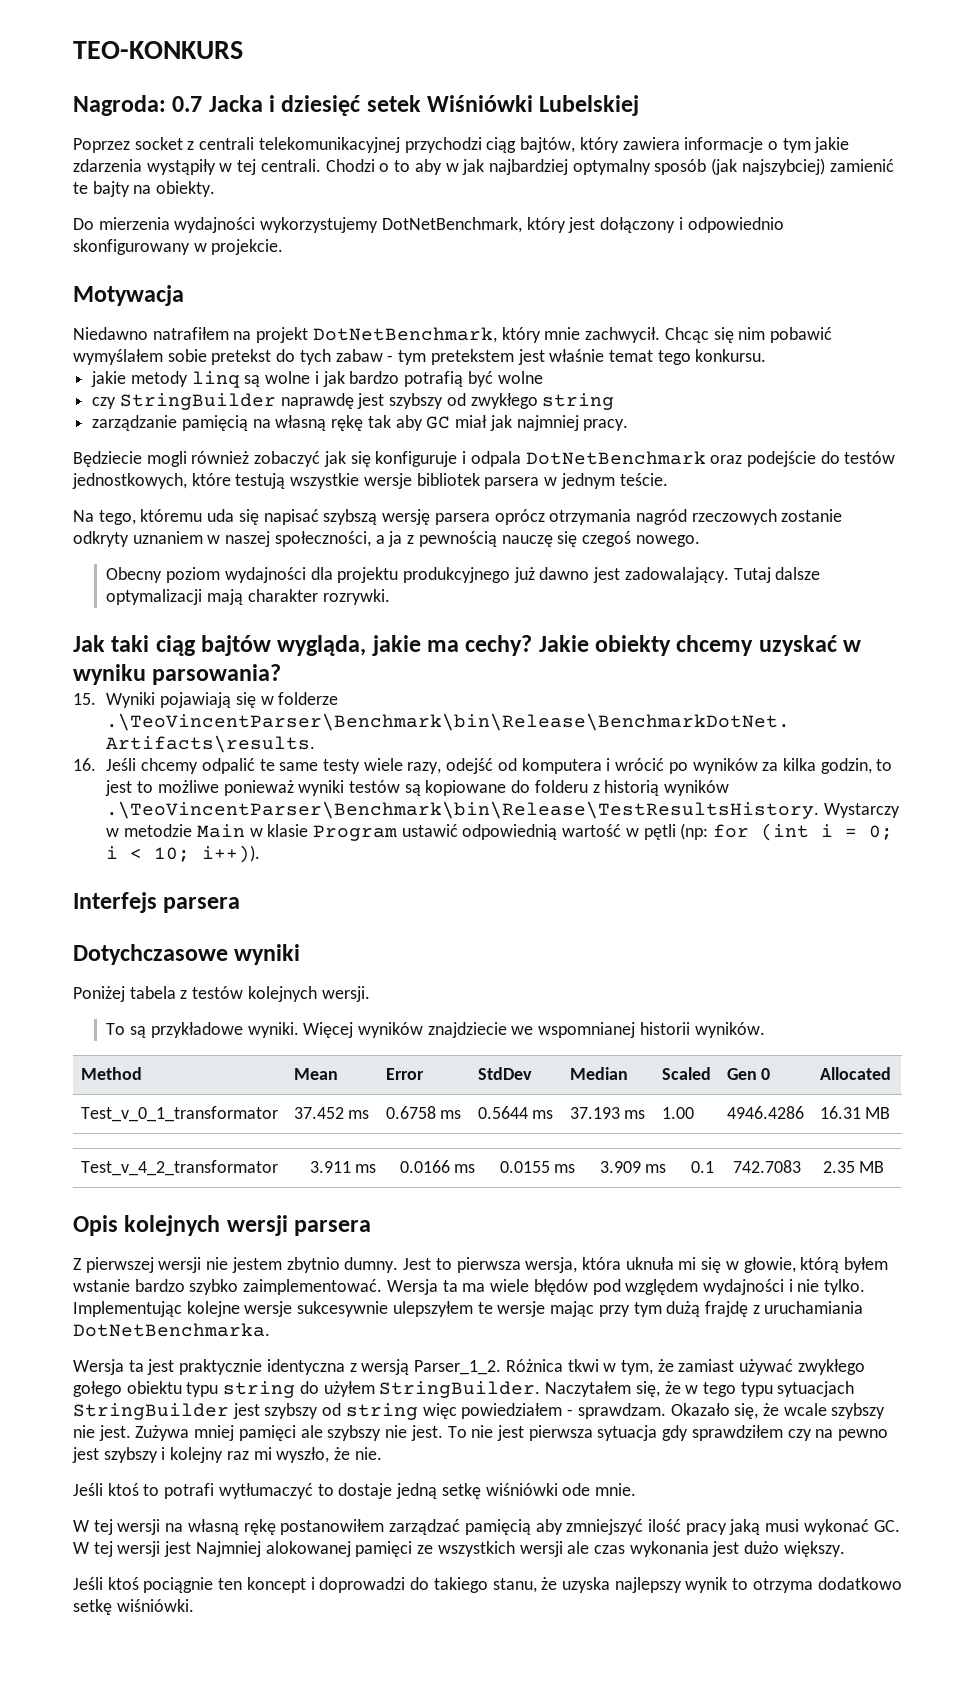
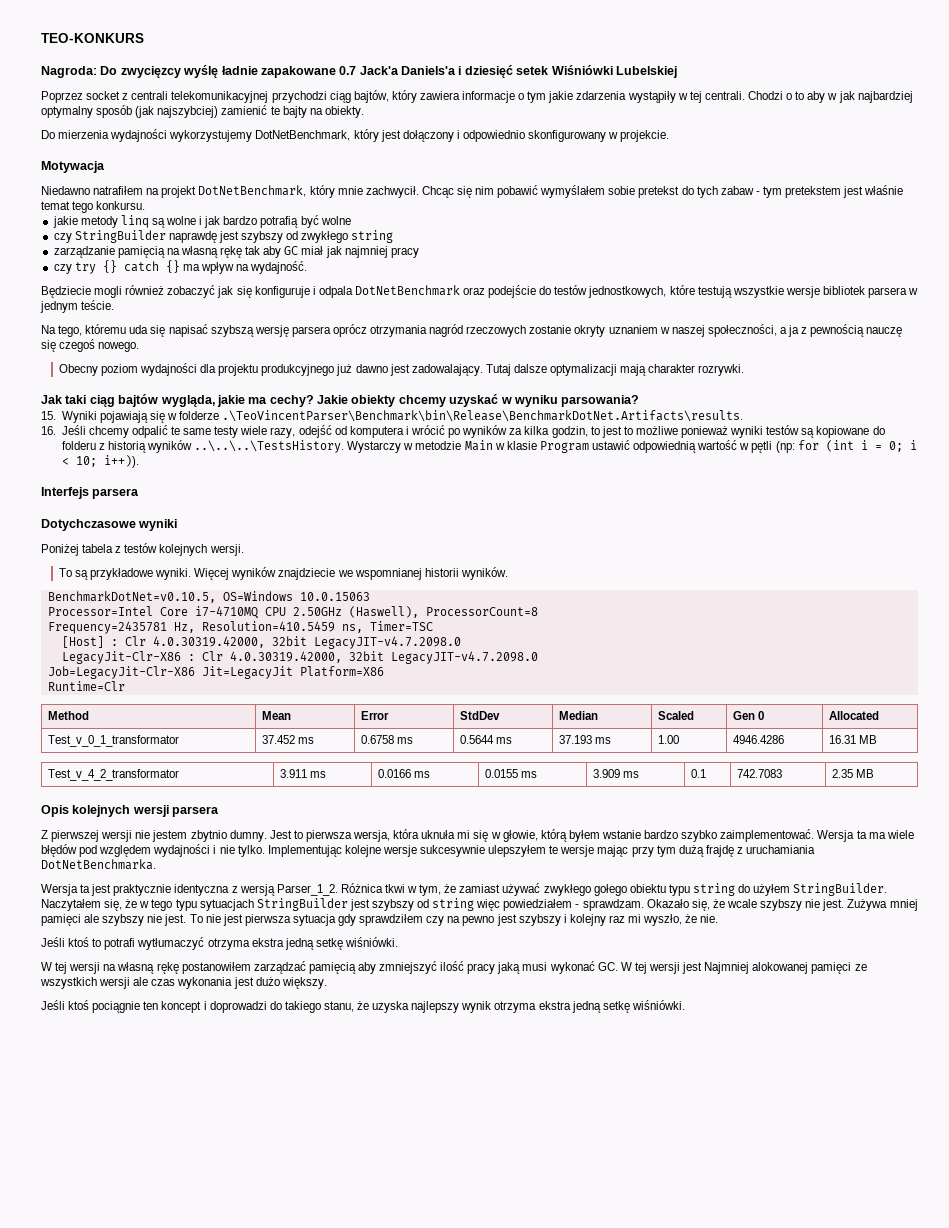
[172,95,263,112] 0.7 Jacka -> [100,65,456,78] Do zwycięzcy wyślę ładnie zapakowane 0.7 Jack'a Daniels'a
[583,419,629,431] pracy. -> [390,247,419,258] [53,260,308,274] pracy // czy try {} catch {} ma wpływ na wydajność.
[73,531,129,547] odkryty -> [574,325,606,337] okryty
[106,801,820,819] .\TeoVincentParser\Benchmark\bin\Release\TestResultsHistory. -> [194,440,345,453] ..\..\..\TestsHistory.
(765, 1030) none -> [47,591,370,603] [47,606,538,619] [47,621,433,634] [61,636,461,649] [61,651,538,664] [47,666,384,679] [47,681,125,691] // BenchmarkDotNet=v0.10.5, OS=Windows 10.0.15063 // Processor=Intel Core i7-4710MQ CPU 2.50GHz (Haswell), ProcessorCount=8 // Frequency=2435781 Hz, Resolution=410.5459 ns, Timer=TSC // [Host] : Clr 4.0.30319.42000, 32bit LegacyJIT-v4.7.2098.0 // LegacyJit-Clr-X86 : Clr 4.0.30319.42000, 32bit LegacyJIT-v4.7.2098.0 // Job=LegacyJit-Clr-X86 Jit=LegacyJit Platform=X86 // Runtime=Clr
[317,1483,636,1499] to dostaje jedną setkę wiśniówki ode mnie. -> [207,937,398,950] otrzyma ekstra jedną setkę wiśniówki.
[732,1577,902,1593] to otrzyma dodatkowo -> [494,1001,601,1013] otrzyma ekstra jedną

